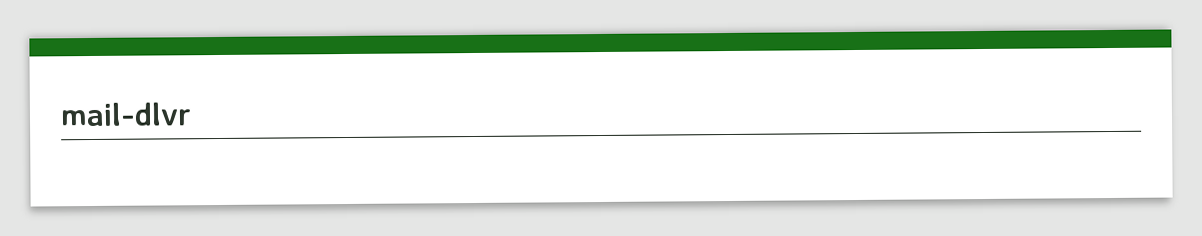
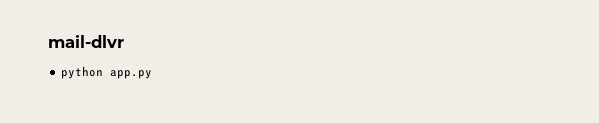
(192, 114) none -> [61,66,153,79] // python app.py

